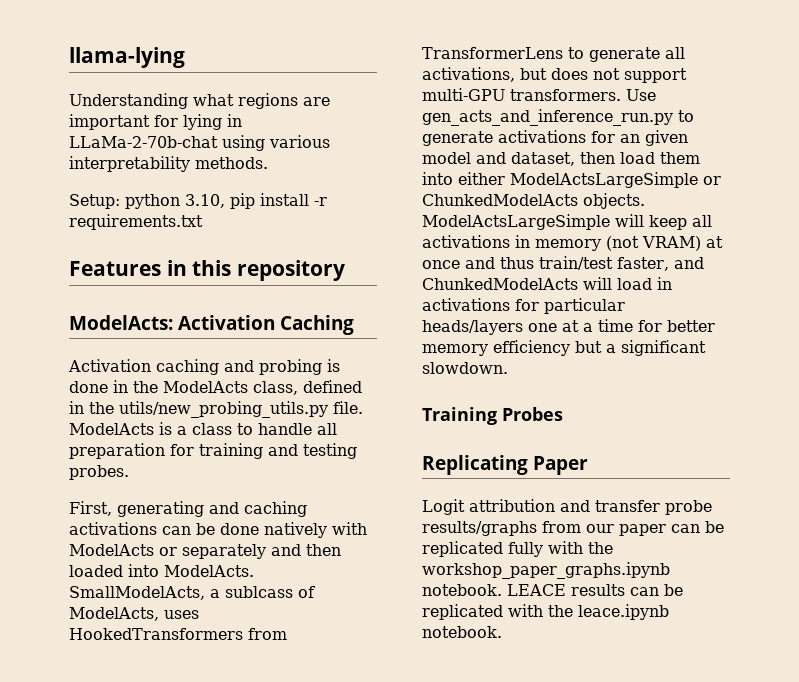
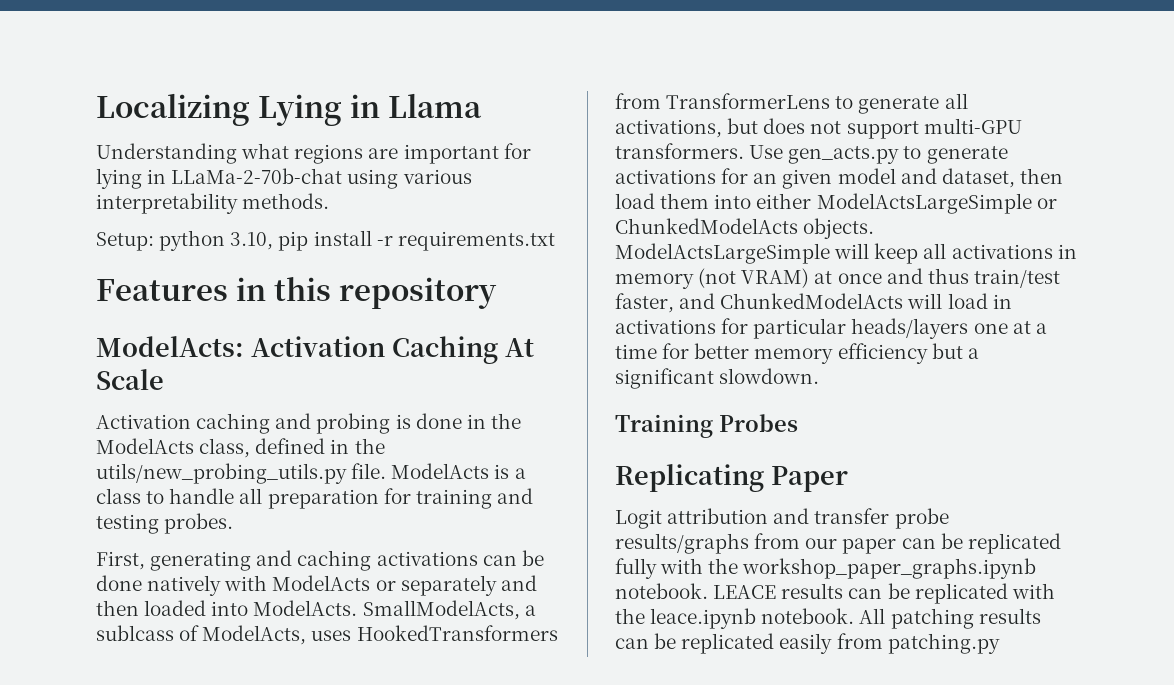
[69,47,185,68] llama-lying -> [96,93,482,126] Localizing Lying in Llama
(355, 325) none -> [504,338,534,357] [96,369,164,390] At Scale
[422,109,673,126] gen_acts_and_inference_run.py -> [788,146,900,164] gen_acts.py
(502, 632) none -> [859,608,1041,629] [615,633,1000,654] All patching results can be replicated easily from patching.py

